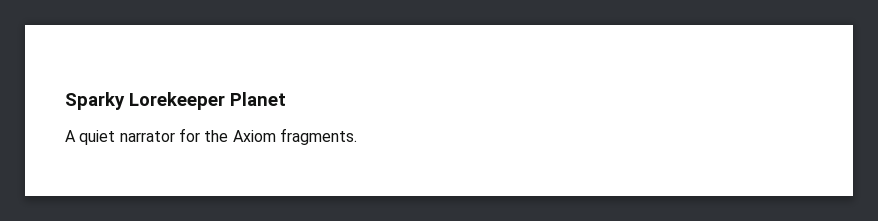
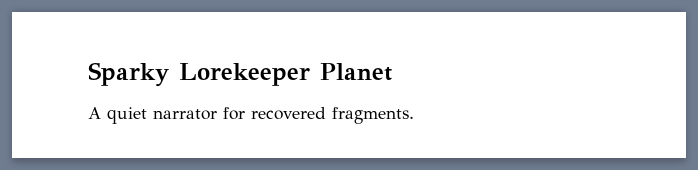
[204,130,276,142] the Axiom -> [251,107,326,120] recovered

